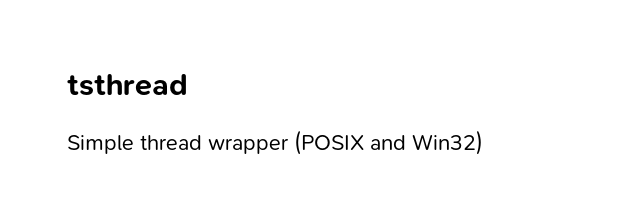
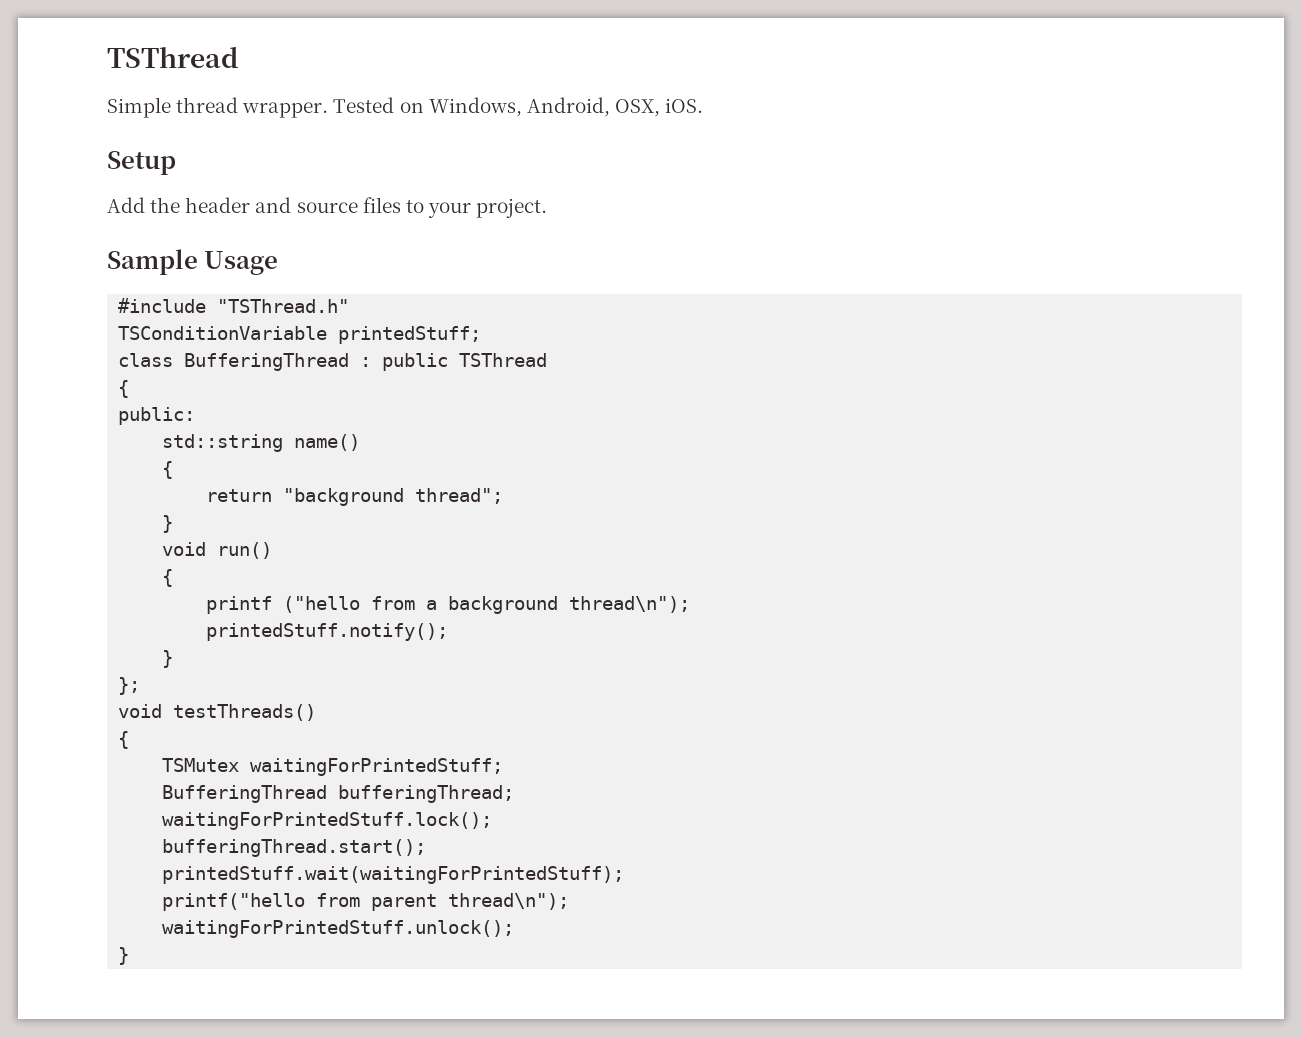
[67,74,188,96] tsthread -> [107,46,238,68] TSThread
[208,130,483,155] wrapper (POSIX and Win32) -> [242,97,704,118] [107,151,176,175] [107,197,548,218] [107,249,279,275] [118,298,350,313] [118,326,482,344] [118,353,548,371] [118,380,130,398] [118,407,196,425] [162,434,361,452] [162,461,174,479] [206,488,504,506] [162,515,174,533] [162,542,273,559] [162,569,174,587] [206,596,691,614] [206,623,449,641] [162,650,174,668] [118,677,141,695] [118,704,317,721] [118,731,130,749] [162,758,504,776] [162,785,515,803] [162,812,493,830] [162,839,427,857] [162,866,625,884] [162,893,570,911] [162,920,515,938] [118,947,130,965] wrapper. Tested on Windows, Android, OSX, iOS. // Setup // Add the header and source files to your project. // Sample Usage // #include "TSThread.h" // TSConditionVariable printedStuff; // class BufferingThread : public TSThread // { // public: // std::string name() // { // return "background thread"; // } // void run() // { // printf ("hello from a background thread\n"); // printedStuff.notify(); // } // }; // void testThreads() // { // TSMutex waitingForPrintedStuff; // BufferingThread bufferingThread; // waitingForPrintedStuff.lock(); // bufferingThread.start(); // printedStuff.wait(waitingForPrintedStuff); // printf("hello from parent thread\n"); // waitingForPrintedStuff.unlock(); // }

